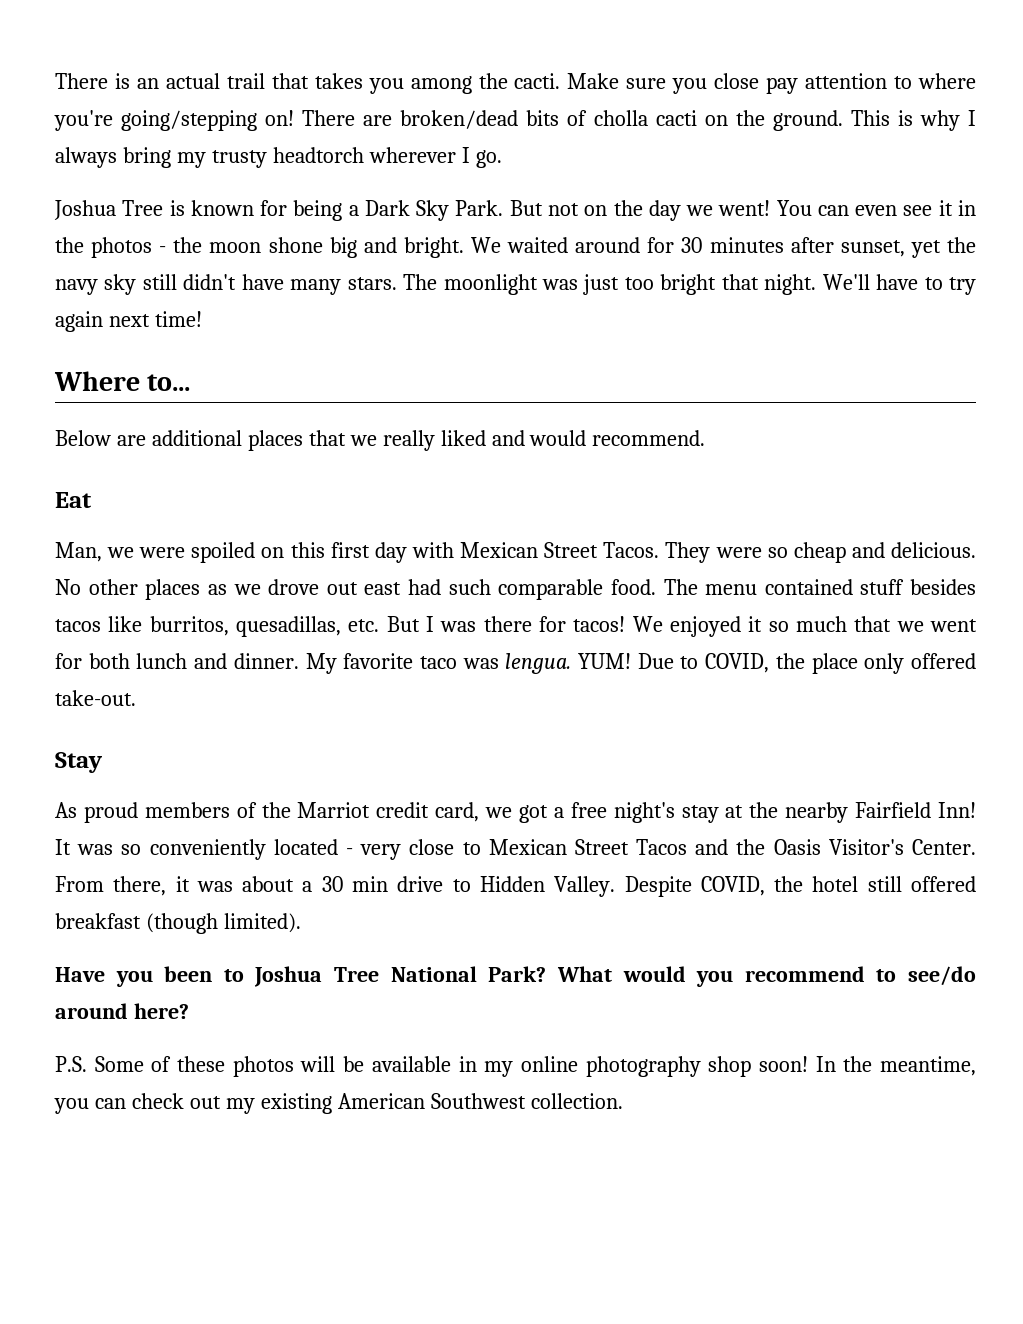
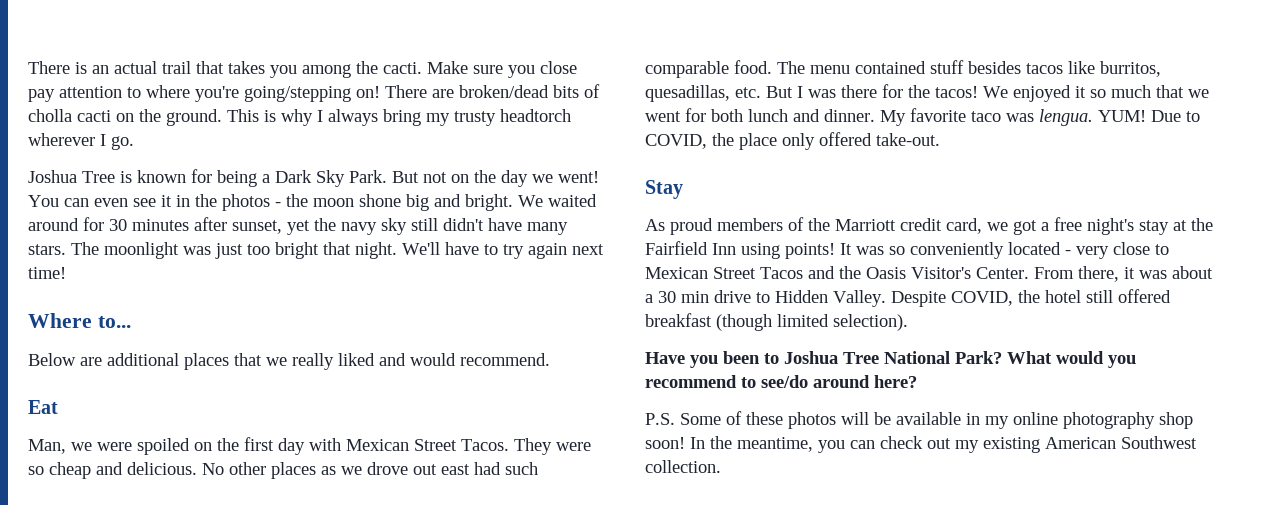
[290,542,325,558] this -> [217,438,239,451] the
(566, 624) none -> [908,85,930,98] the
[297,802,371,818] Marriot -> [835,219,896,231] Marriott
[785,802,977,823] nearby Fairfield Inn! -> [645,241,835,259] Fairfield Inn using points!
[223,913,301,933] limited). -> [777,314,908,331] limited selection).

